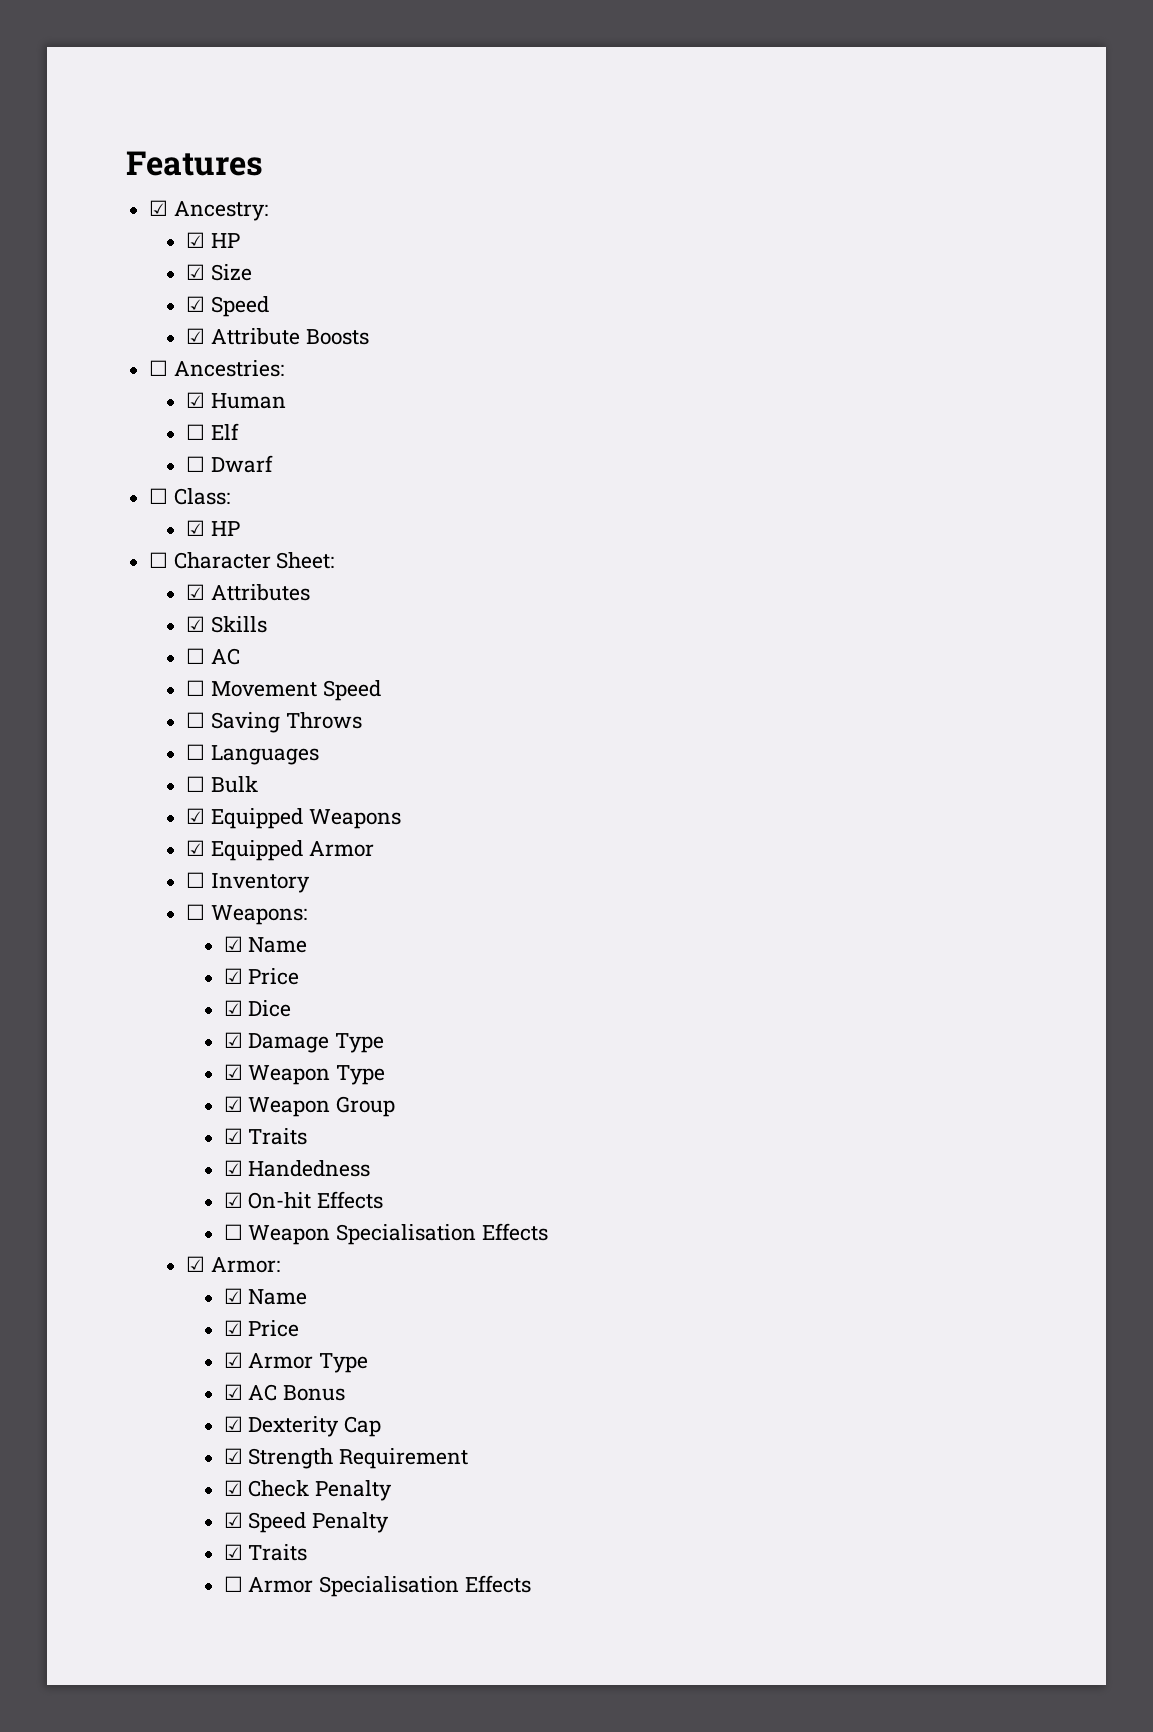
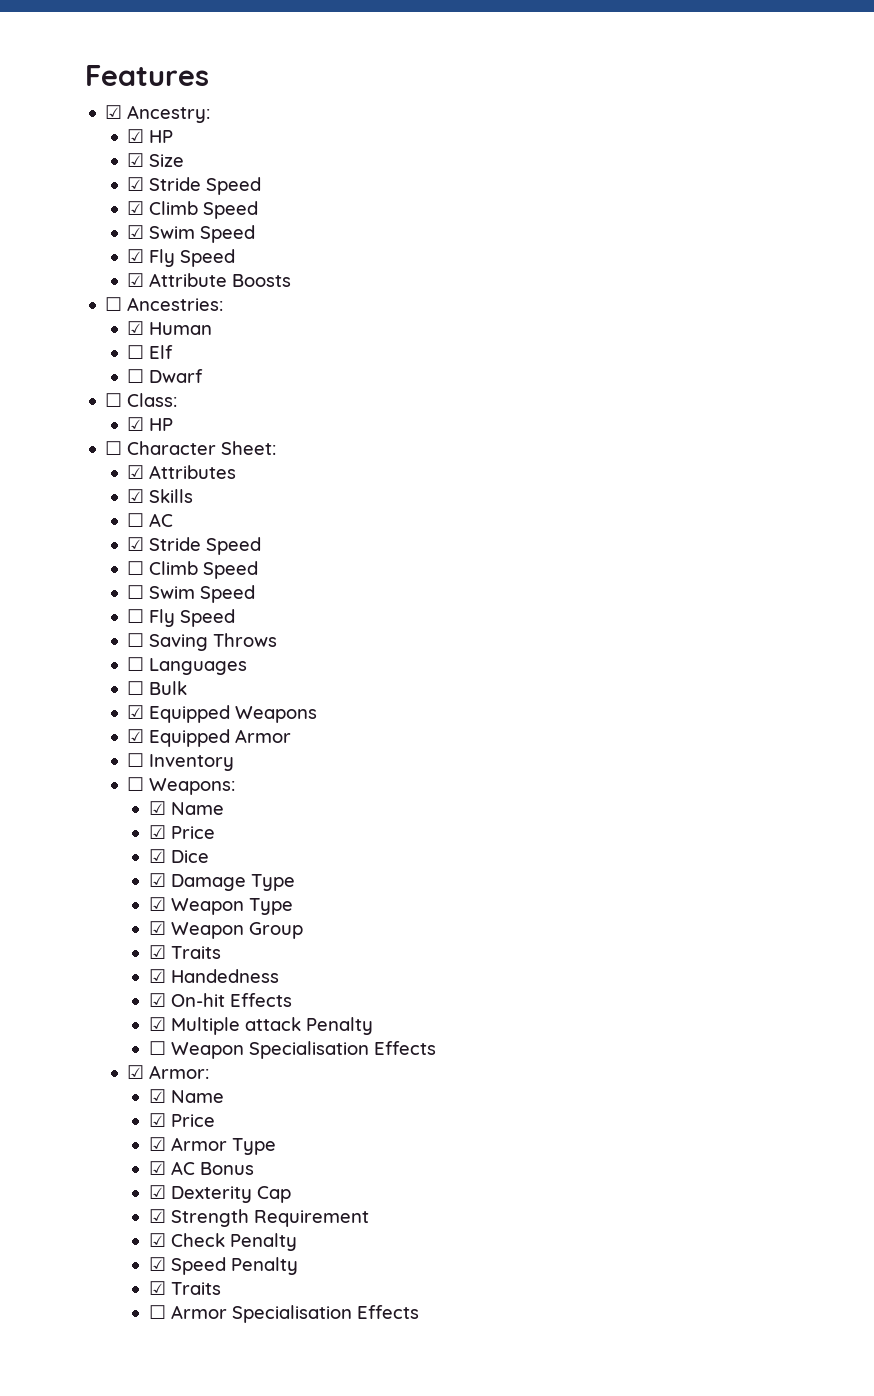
(206, 304) none -> [149,177,262,195] [127,201,259,219] [127,225,256,243] [127,249,176,267] Stride Speed // ☑ Climb Speed // ☑ Swim Speed // ☑ Fly
[186,680,318,697] ☐ Movement -> [127,537,262,555] [127,561,259,579] [127,585,256,603] [127,609,176,627] ☑ Stride Speed // ☐ Climb Speed // ☐ Swim Speed // ☐ Fly
(383, 1200) none -> [148,1017,373,1035] // ☑ Multiple attack Penalty

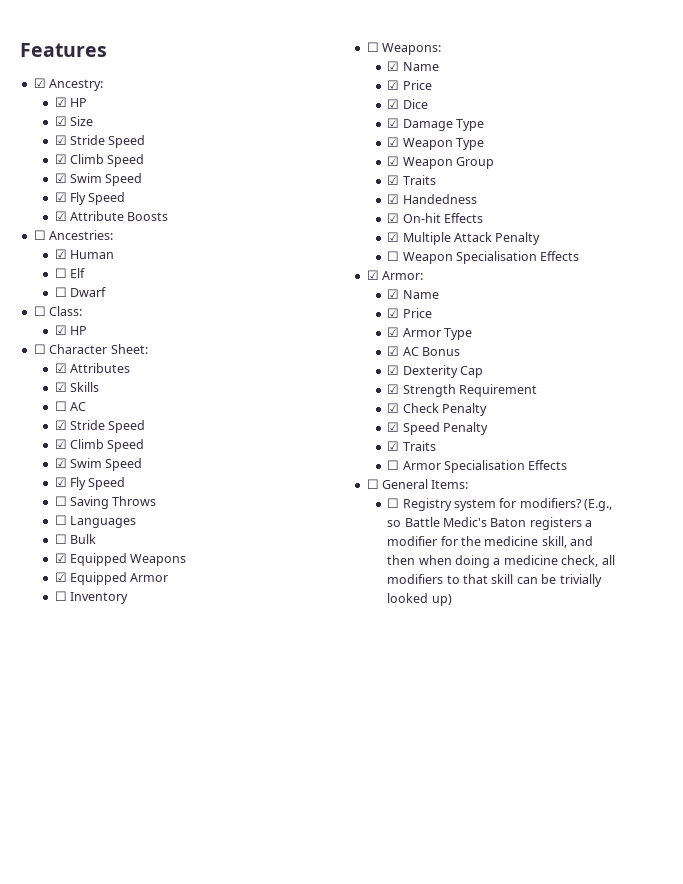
[127,561,259,579] [127,585,256,603] [127,609,145,623] ☐ Climb Speed // ☐ Swim Speed // ☐ -> [54,439,145,452] [54,458,143,471] [54,477,67,487] ☑ Climb Speed // ☑ Swim Speed // ☑
[244,1017,301,1031] attack -> [453,232,492,242] Attack
(419, 1312) none -> [366,479,469,489] [387,498,613,511] [387,517,593,530] [387,536,594,548] [387,555,615,568] [387,574,602,587] [387,593,452,606] // ☐ General Items: // ☐ Registry system for modifiers? (E.g., so Battle Medic's Baton registers a modifier for the medicine skill, and then when doing a medicine check, all modifiers to that skill can be trivially looked up)

